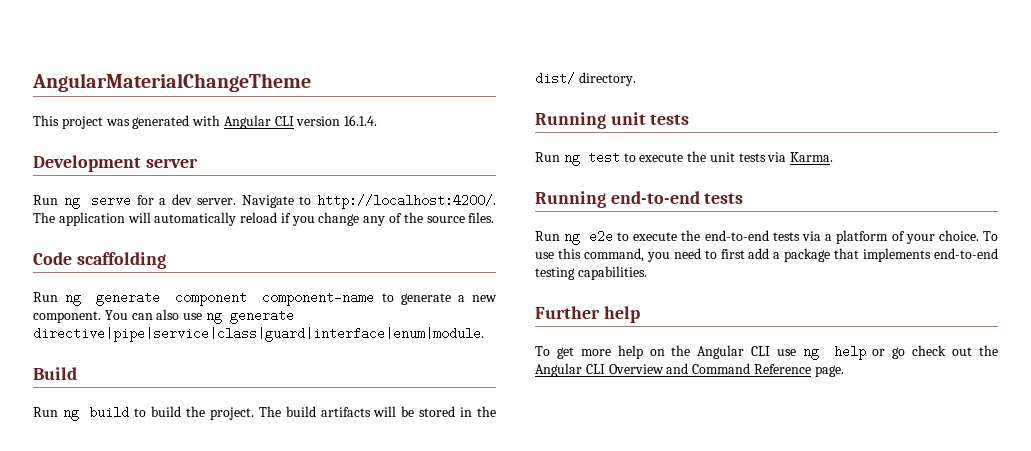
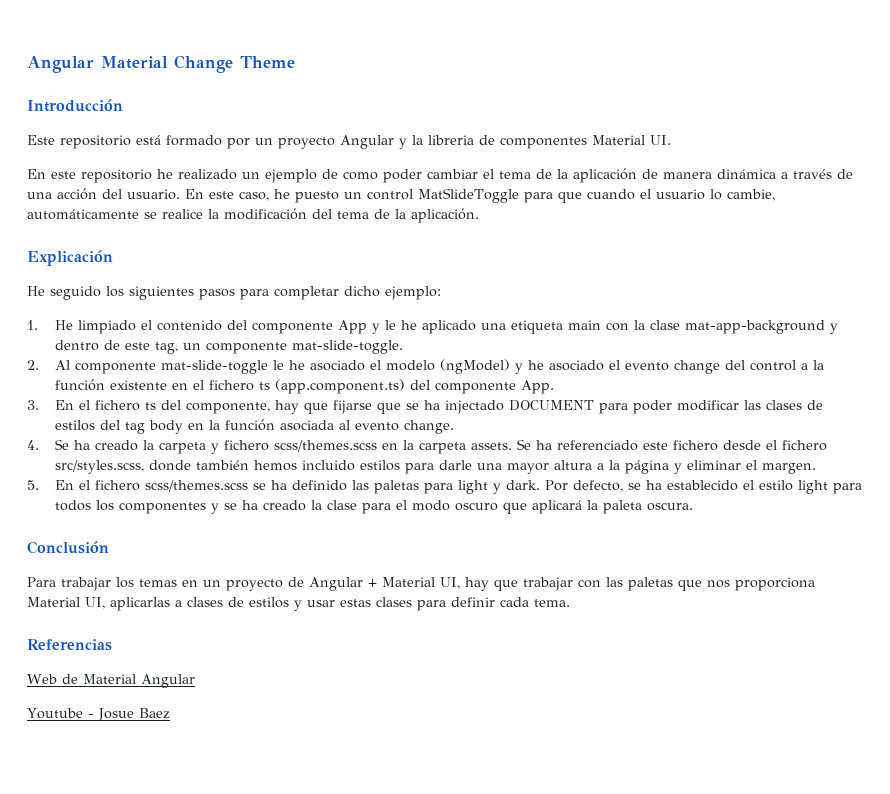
[32,73,311,92] [33,115,378,129] [33,155,198,172] [33,194,496,209] [33,212,495,226] [33,252,166,269] [33,291,497,306] [33,309,294,324] [33,327,484,342] [33,367,77,380] [33,406,497,421] [535,72,636,86] [535,112,690,129] [535,151,834,166] [535,191,744,208] [535,230,999,245] [535,248,998,262] [535,266,647,280] [535,306,640,323] [535,345,998,360] [535,363,844,377] AngularMaterialChangeTheme // This project was generated with Angular CLI version 16.1.4. // Development server // Run ng serve for a dev server. Navigate to http://localhost:4200/. The application will automatically reload if you change any of the source files. // Code scaffolding // Run ng generate component component-name to generate a new component. You can also use ng generate directive|pipe|service|class|guard|interface|enum|module. // Build // Run ng build to build the project. The build artifacts will be stored in the dist/ directory. // Running unit tests // Run ng test to execute the unit tests via Karma. // Running end-to-end tests // Run ng e2e to execute the end-to-end tests via a platform of your choice. To use this command, you need to first add a package that implements end-to-end testing capabilities. // Further help // To get more help on the Angular CLI use ng help or go check out the Angular CLI Overview and Command Reference page. -> [27,55,295,73] [27,99,123,112] [27,135,671,149] [27,168,853,183] [27,188,775,203] [27,208,479,223] [27,250,113,266] [27,286,441,300] [27,320,838,334] [54,340,403,354] [27,359,824,374] [54,379,554,394] [27,400,823,414] [54,419,454,434] [27,439,827,454] [54,460,816,474] [27,480,862,494] [54,500,693,514] [27,541,109,554] [27,577,815,591] [27,597,570,611] [27,639,112,651] [27,674,195,688] [27,708,170,721] Angular Material Change Theme // Introducción // Este repositorio está formado por un proyecto Angular y la libreria de componentes Material UI. // En este repositorio he realizado un ejemplo de como poder cambiar el tema de la aplicación de manera dinámica a través de una acción del usuario. En este caso, he puesto un control MatSlideToggle para que cuando el usuario lo cambie, automáticamente se realice la modificación del tema de la aplicación. // Explicación // He seguido los siguientes pasos para completar dicho ejemplo: // 1. He limpiado el contenido del componente App y le he aplicado una etiqueta main con la clase mat-app-background y dentro de este tag, un componente mat-slide-toggle. // 2. Al componente mat-slide-toggle le he asociado el modelo (ngModel) y he asociado el evento change del control a la función existente en el fichero ts (app.component.ts) del componente App. // 3. En el fichero ts del componente, hay que fijarse que se ha injectado DOCUMENT para poder modificar las clases de estilos del tag body en la función asociada al evento change. // 4. Se ha creado la carpeta y fichero scss/themes.scss en la carpeta assets. Se ha referenciado este fichero desde el fichero src/styles.scss, donde también hemos incluido estilos para darle una mayor altura a la página y eliminar el margen. // 5. En el fichero scss/themes.scss se ha definido las paletas para light y dark. Por defecto, se ha establecido el estilo light para todos los componentes y se ha creado la clase para el modo oscuro que aplicará la paleta oscura. // Conclusión // Para trabajar los temas en un proyecto de Angular + Material UI, hay que trabajar con las paletas que nos proporciona Material UI, aplicarlas a clases de estilos y usar estas clases para definir cada tema. // Referencias // Web de Material Angular // Youtube - Josue Baez

